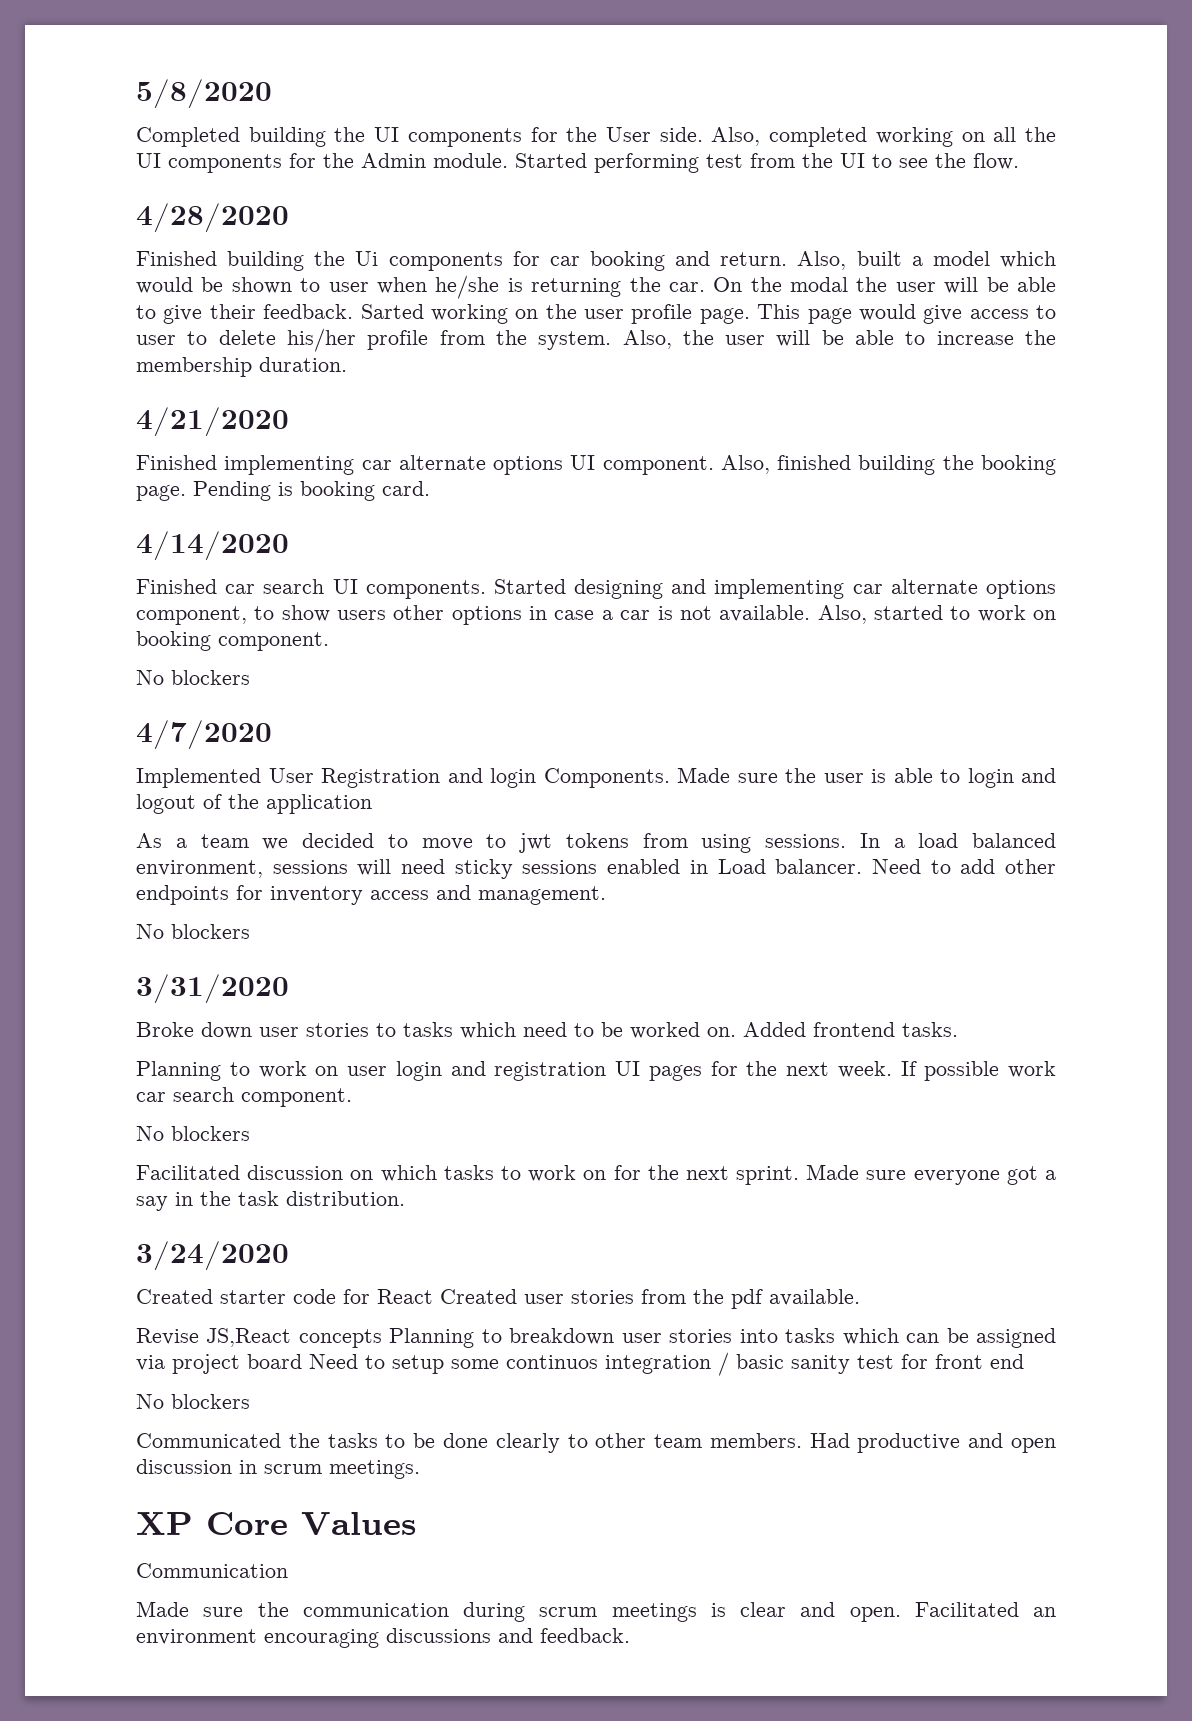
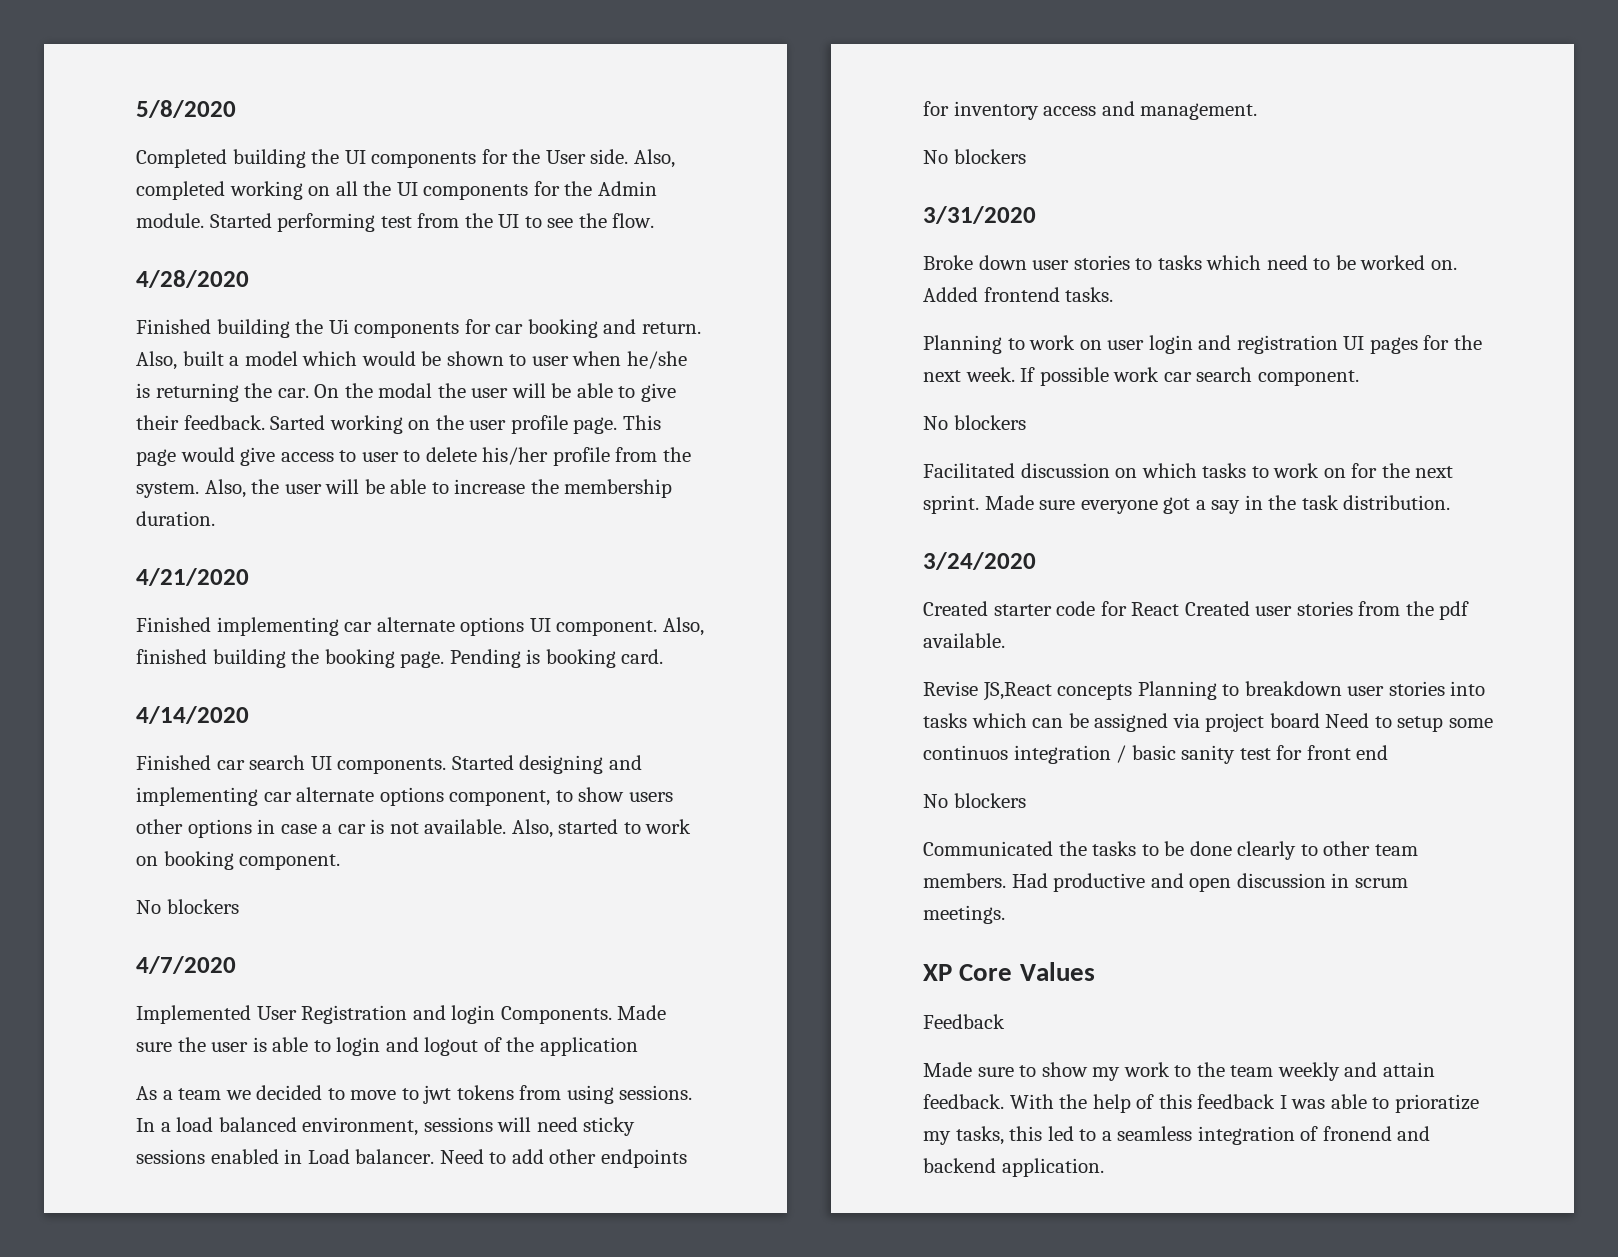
[136,1563,288,1578] [136,1601,1056,1622] [136,1628,630,1648] Communication // Made sure the communication during scrum meetings is clear and open. Facilitated an environment encouraging discussions and feedback. -> [923,1014,1005,1029] [923,1062,1435,1081] [923,1094,1479,1113] [923,1126,1431,1145] [923,1158,1104,1177] Feedback // Made sure to show my work to the team weekly and attain feedback. With the help of this feedback I was able to prioratize my tasks, this led to a seamless integration of fronend and backend application.

